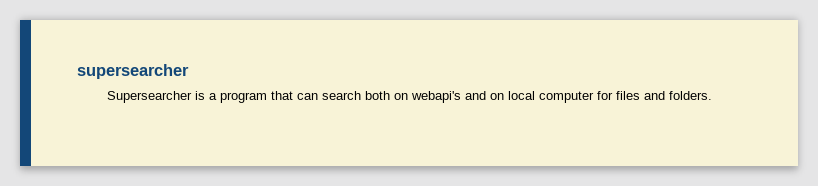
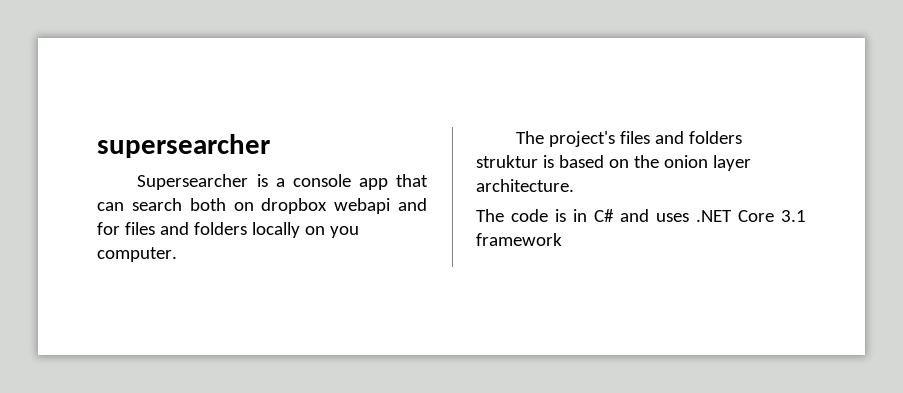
[220,92,268,103] program -> [292,174,388,190] console app
[411,91,713,103] webapi's and on local computer for files and folders. -> [261,198,428,214] [97,222,359,238] [97,247,177,262] [516,131,743,147] [476,155,751,171] [476,179,574,192] [476,209,806,222] [476,233,562,246] dropbox webapi and for files and folders locally on you computer. // The project's files and folders struktur is based on the onion layer architecture. // The code is in C# and uses .NET Core 3.1 framework

